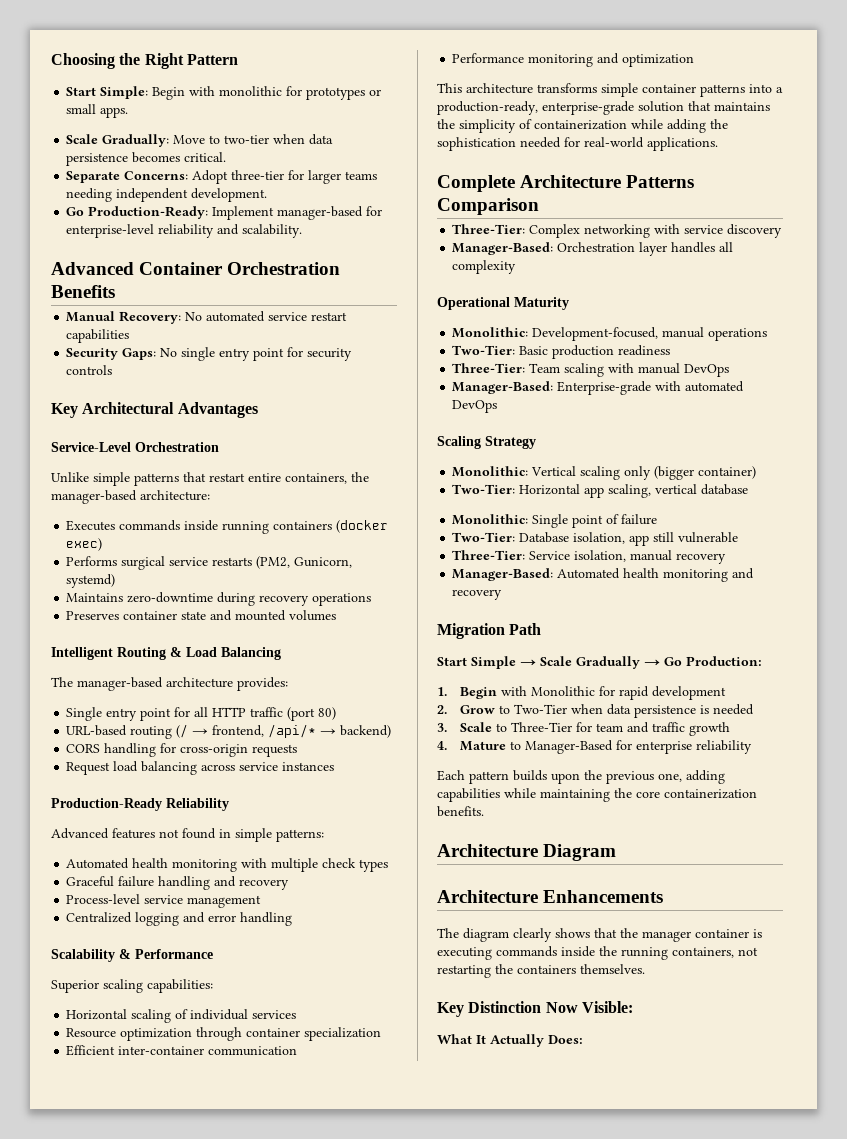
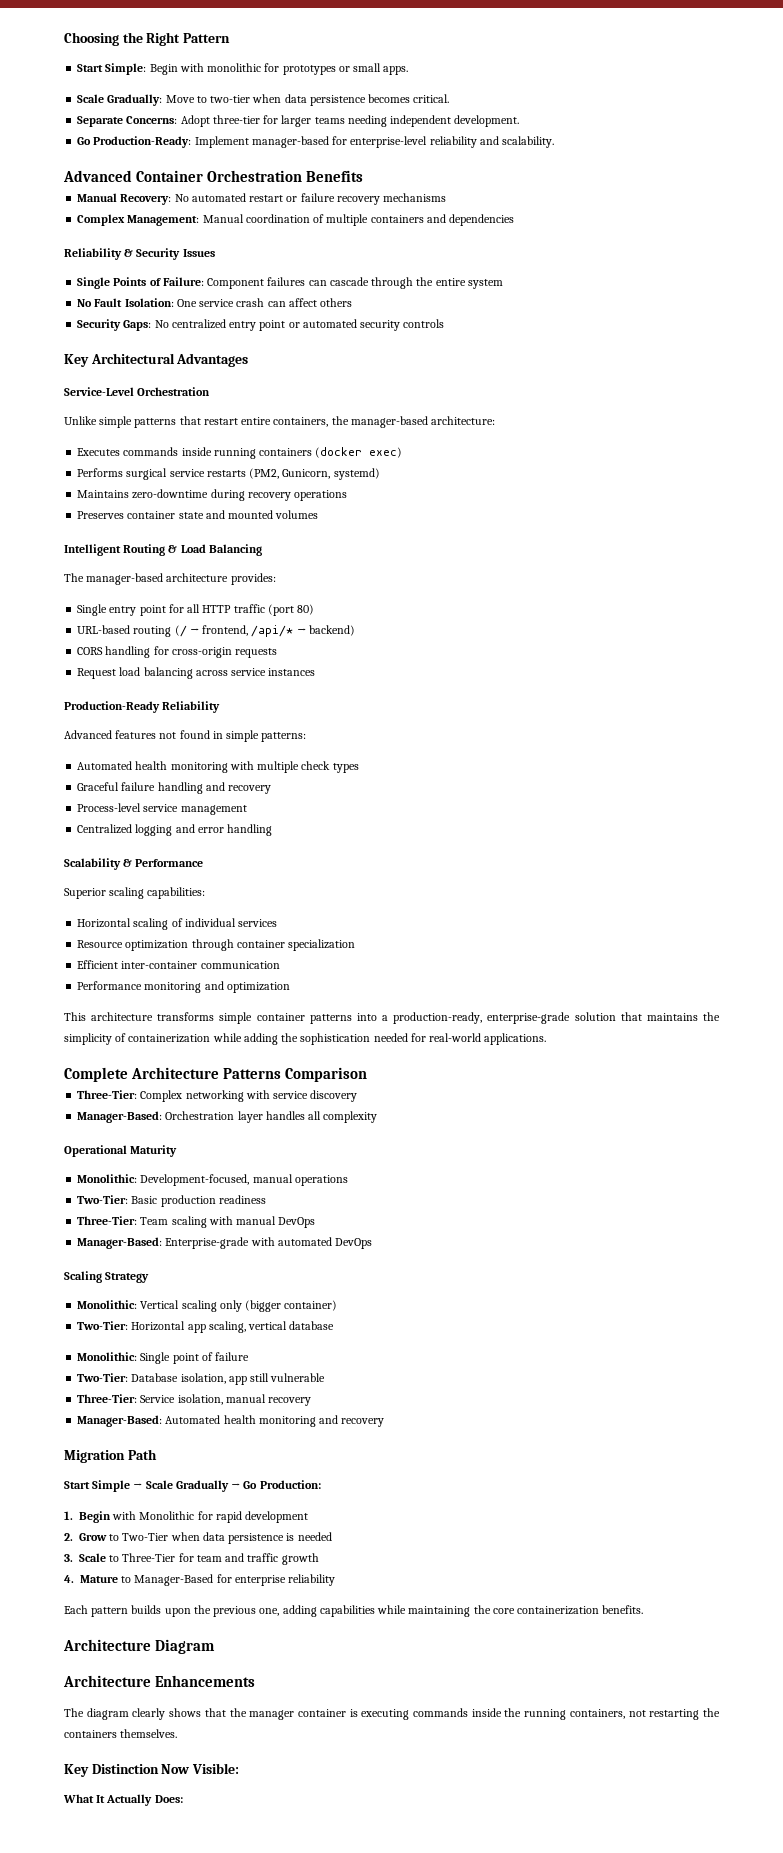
[268,312,348,321] [66,329,130,343] service restart capabilities -> [249,193,447,205] [77,214,515,226] [64,248,215,260] [77,277,503,289] [77,298,353,307] restart or failure recovery mechanisms // Complex Management: Manual coordination of multiple containers and dependencies // Reliability & Security Issues // Single Points of Failure: Component failures can cascade through the entire system // No Fault Isolation: One service crash can affect others
[181,347,304,361] single entry point for -> [171,319,357,331] centralized entry point or automated

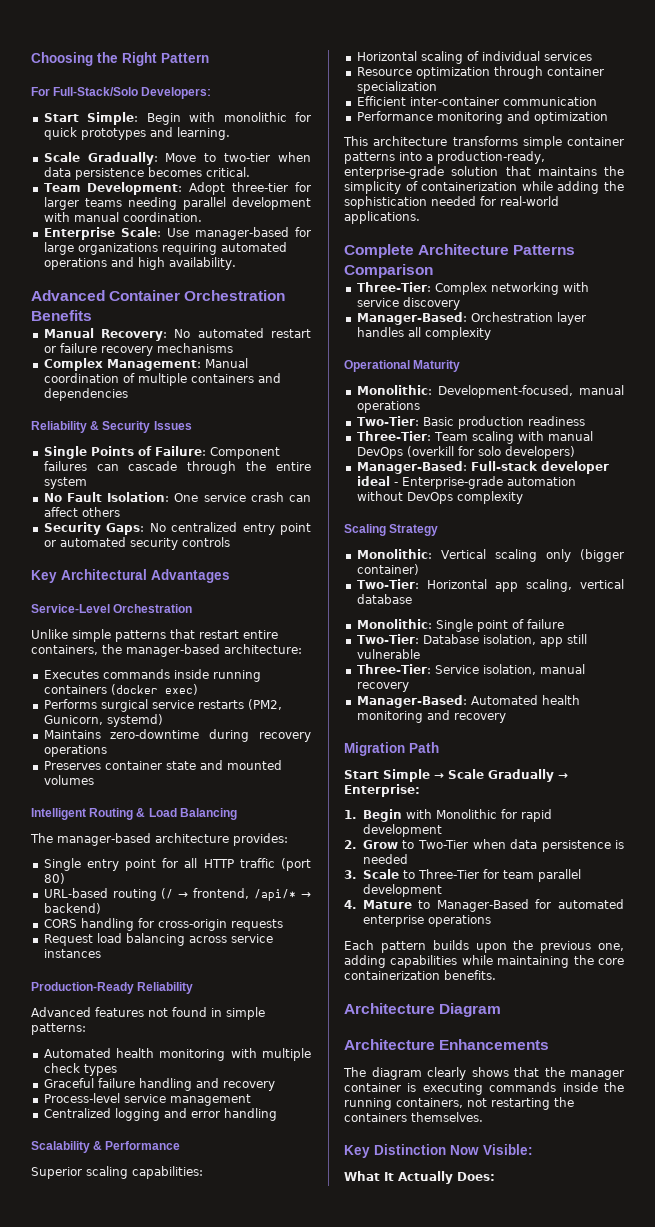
(230, 38) none -> [31,87,212,99] // For Full-Stack/Solo Developers:
[282,63,409,75] prototypes or small apps. -> [43,127,230,140] quick prototypes and learning.
[77,116,178,127] Separate Concerns: -> [43,182,183,195] Team Development:
[390,115,520,127] [77,136,555,148] independent development. // Go Production-Ready: Implement manager-based for enterprise-level reliability and scalability. -> [182,197,311,210] [43,212,202,222] [43,227,311,240] [43,242,287,255] [43,257,236,270] parallel development with manual coordination. // Enterprise Scale: Use manager-based for large organizations requiring automated operations and high availability.
[77,1237,373,1249] // Manager-Based: Enterprise-grade with automated DevOps -> [406,446,575,459] [356,461,609,474] [356,476,576,489] [356,491,523,504] (overkill for solo developers) // Manager-Based: Full-stack developer ideal - Enterprise-grade automation without DevOps complexity
[243,1480,321,1489] Go Production: -> [344,784,420,797] Enterprise:
[225,1553,319,1565] and traffic growth -> [537,869,581,882] [362,884,442,897] parallel development
[234,1574,336,1586] enterprise reliability -> [558,899,624,909] [362,915,491,927] automated enterprise operations

